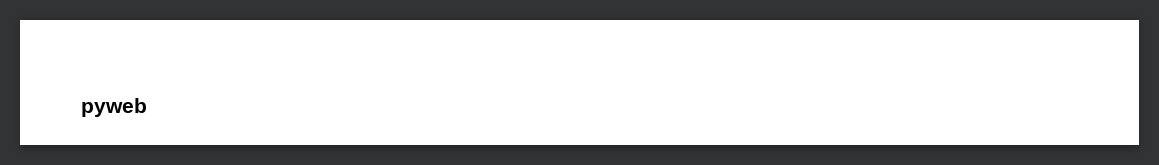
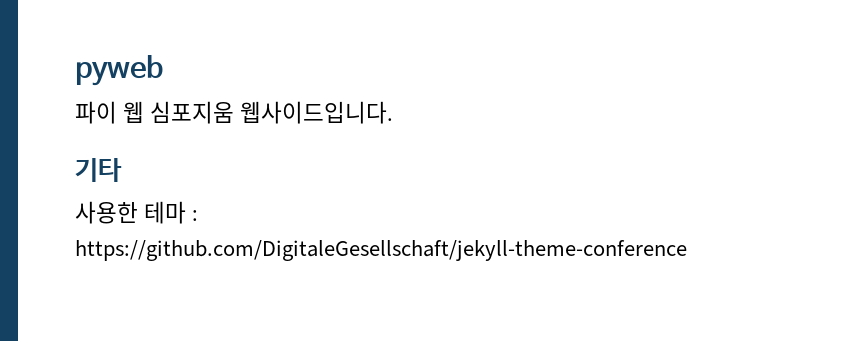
(147, 107) none -> [75,101,394,124] [75,158,122,182] [75,201,199,224] [75,240,687,261] // 파이 웹 심포지움 웹사이드입니다. // 기타 // 사용한 테마 : https://github.com/DigitaleGesellschaft/jekyll-theme-conference

